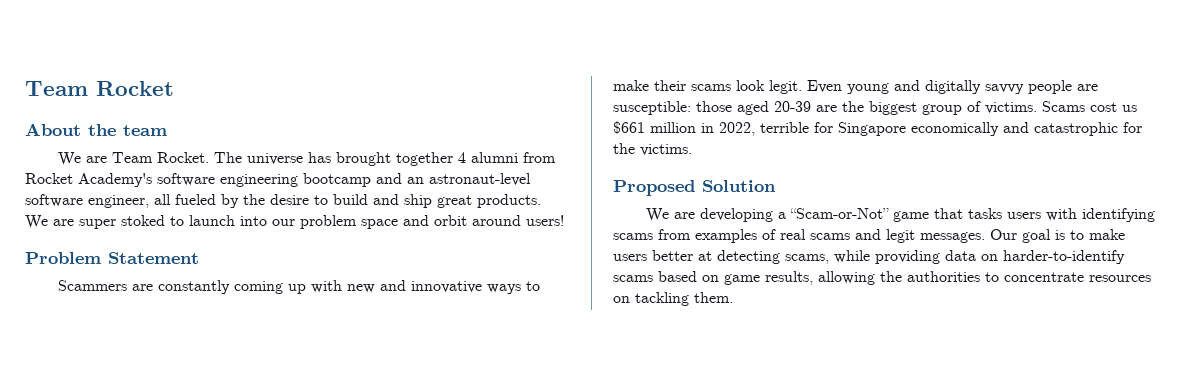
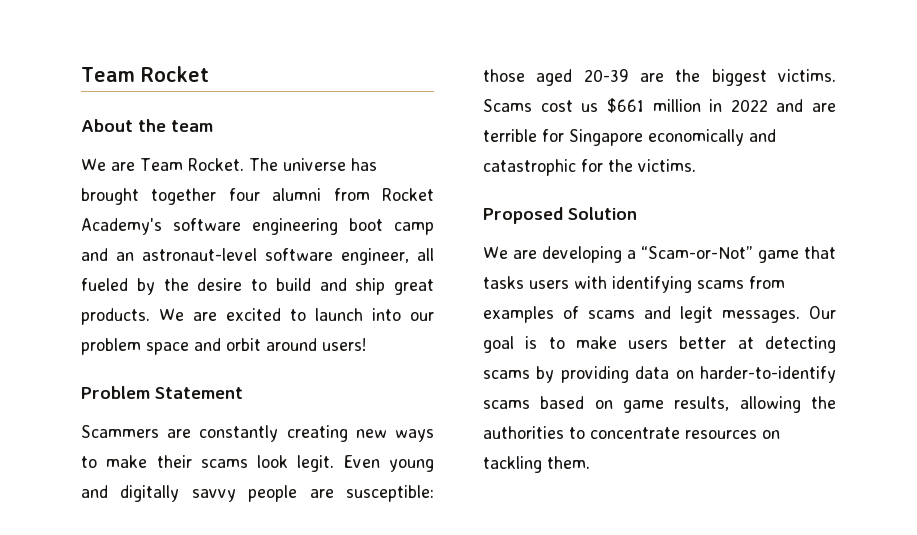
[457,152,466,163] 4 -> [228,188,260,201] four
[303,173,371,187] bootcamp -> [349,218,434,235] boot camp
[79,215,165,229] super stoked -> [226,308,281,321] excited
[233,280,482,294] coming up with new and innovative -> [286,425,387,442] creating new
[922,101,981,115] group of -> (767, 77) none
[719,122,755,136] 2022, -> [730,99,836,112] 2022 and are
[780,229,806,240] real -> (579, 312) none
[785,250,870,264] scams, while -> [483,366,555,383] scams by

